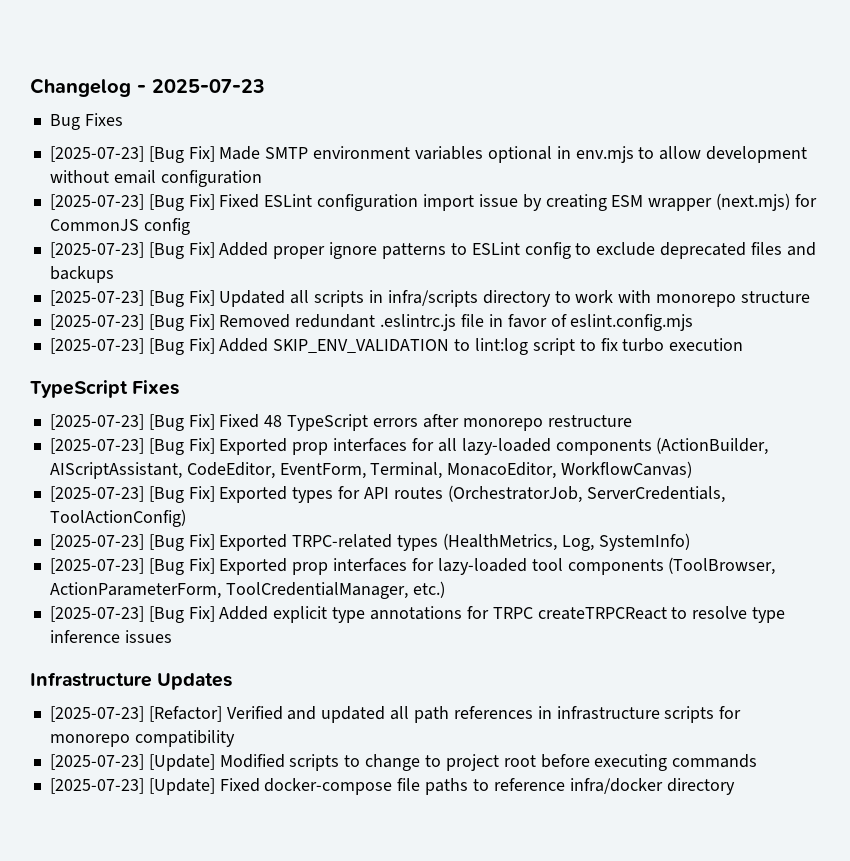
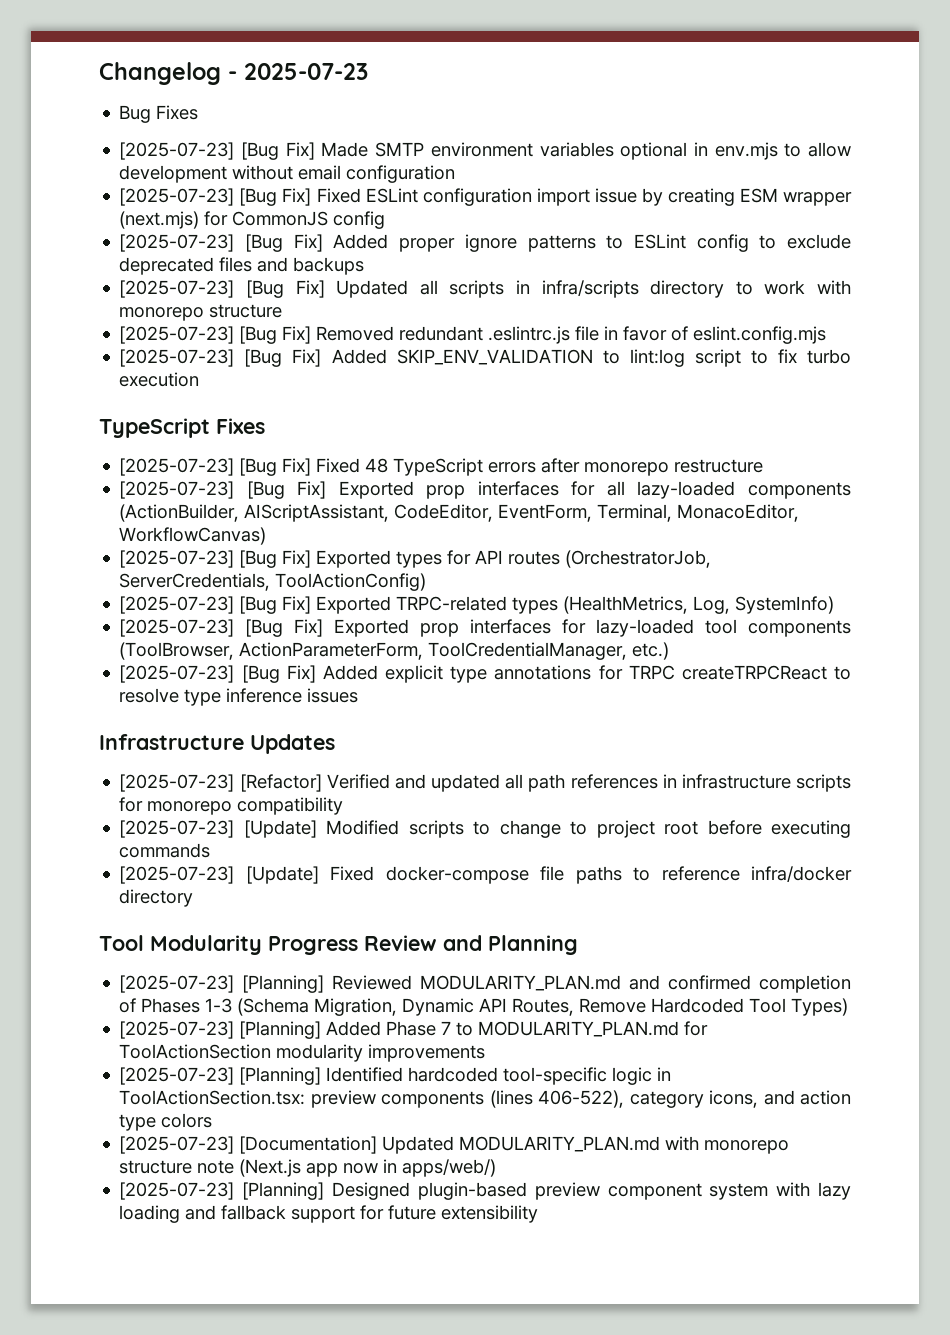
(735, 786) none -> [99,935,578,955] [119,975,851,993] [119,998,849,1016] [119,1021,709,1039] [119,1044,486,1062] [119,1067,672,1085] [119,1090,851,1108] [119,1113,213,1131] [119,1136,790,1154] [119,1159,497,1177] [119,1182,851,1200] [119,1205,539,1223] // Tool Modularity Progress Review and Planning // [2025-07-23] [Planning] Reviewed MODULARITY_PLAN.md and confirmed completion of Phases 1-3 (Schema Migration, Dynamic API Routes, Remove Hardcoded Tool Types) // [2025-07-23] [Planning] Added Phase 7 to MODULARITY_PLAN.md for ToolActionSection modularity improvements // [2025-07-23] [Planning] Identified hardcoded tool-specific logic in ToolActionSection.tsx: preview components (lines 406-522), category icons, and action type colors // [2025-07-23] [Documentation] Updated MODULARITY_PLAN.md with monorepo structure note (Next.js app now in apps/web/) // [2025-07-23] [Planning] Designed plugin-based preview component system with lazy loading and fallback support for future extensibility

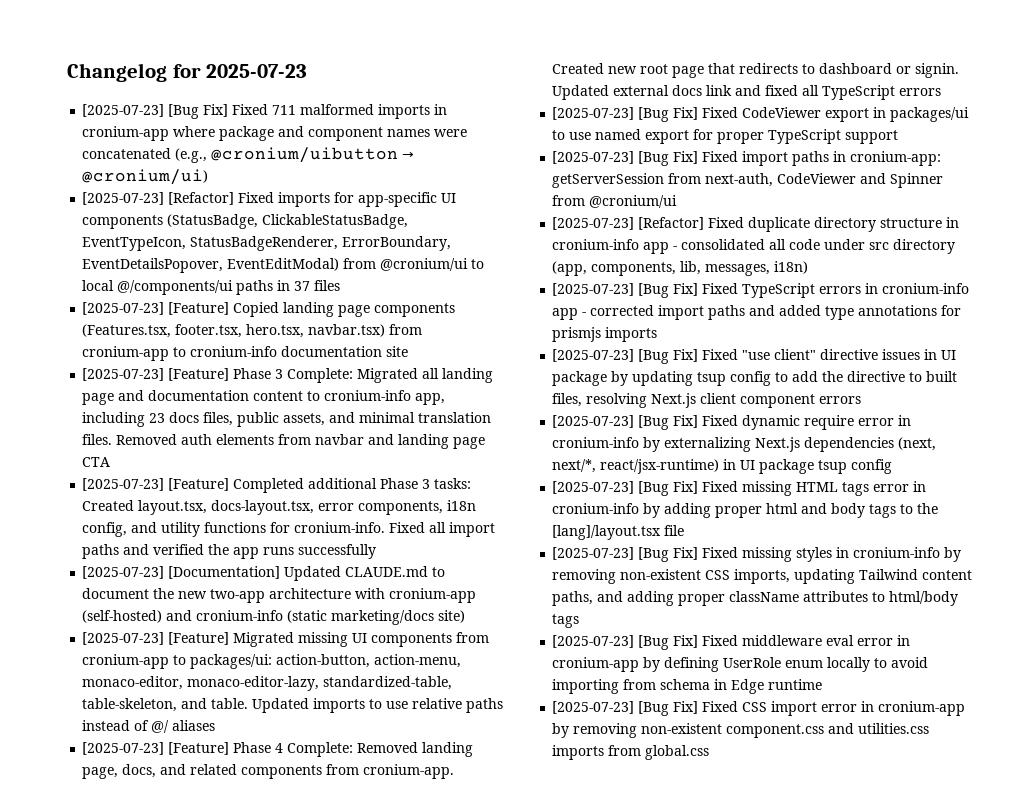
[228,71,237,80] - -> [172,64,201,78] for
[119,105,199,123] [119,142,852,160] [119,165,456,183] [119,188,852,206] [119,211,386,229] [119,234,852,252] [119,257,365,275] [119,280,852,298] [119,304,283,321] [119,326,827,344] [119,349,852,367] [119,372,200,387] [99,418,265,438] [119,458,764,476] [119,481,851,499] [119,504,800,522] [119,527,267,545] [119,550,712,568] [119,573,427,591] [119,596,835,614] [119,619,851,637] [119,642,670,660] [119,665,851,683] [119,688,359,706] [99,734,335,754] [119,774,851,792] [119,797,344,815] [119,820,851,838] [119,843,211,858] [119,866,852,884] [119,889,194,907] [99,935,578,955] [119,975,851,993] [119,998,849,1016] [119,1021,709,1039] [119,1044,486,1062] [119,1067,672,1085] [119,1090,851,1108] [119,1113,213,1131] [119,1136,790,1154] [119,1159,497,1177] [119,1182,851,1200] [119,1205,539,1223] Bug Fixes // [2025-07-23] [Bug Fix] Made SMTP environment variables optional in env.mjs to allow development without email configuration // [2025-07-23] [Bug Fix] Fixed ESLint configuration import issue by creating ESM wrapper (next.mjs) for CommonJS config // [2025-07-23] [Bug Fix] Added proper ignore patterns to ESLint config to exclude deprecated files and backups // [2025-07-23] [Bug Fix] Updated all scripts in infra/scripts directory to work with monorepo structure // [2025-07-23] [Bug Fix] Removed redundant .eslintrc.js file in favor of eslint.config.mjs // [2025-07-23] [Bug Fix] Added SKIP_ENV_VALIDATION to lint:log script to fix turbo execution // TypeScript Fixes // [2025-07-23] [Bug Fix] Fixed 48 TypeScript errors after monorepo restructure // [2025-07-23] [Bug Fix] Exported prop interfaces for all lazy-loaded components (ActionBuilder, AIScriptAssistant, CodeEditor, EventForm, Terminal, MonacoEditor, WorkflowCanvas) // [2025-07-23] [Bug Fix] Exported types for API routes (OrchestratorJob, ServerCredentials, ToolActionConfig) // [2025-07-23] [Bug Fix] Exported TRPC-related types (HealthMetrics, Log, SystemInfo) // [2025-07-23] [Bug Fix] Exported prop interfaces for lazy-loaded tool components (ToolBrowser, ActionParameterForm, ToolCredentialManager, etc.) // [2025-07-23] [Bug Fix] Added explicit type annotations for TRPC createTRPCReact to resolve type inference issues // Infrastructure Updates // [2025-07-23] [Refactor] Verified and updated all path references in infrastructure scripts for monorepo compatibility // [2025-07-23] [Update] Modified scripts to change to project root before executing commands // [2025-07-23] [Update] Fixed docker-compose file paths to reference infra/docker directory // Tool Modularity Progress Review and Planning // [2025-07-23] [Planning] Reviewed MODULARITY_PLAN.md and confirmed completion of Phases 1-3 (Schema Migration, Dynamic API Routes, Remove Hardcoded Tool Types) // [2025-07-23] [Planning] Added Phase 7 to MODULARITY_PLAN.md for ToolActionSection modularity improvements // [2025-07-23] [Planning] Identified hardcoded tool-specific logic in ToolActionSection.tsx: preview components (lines 406-522), category icons, and action type colors // [2025-07-23] [Documentation] Updated MODULARITY_PLAN.md with monorepo structure note (Next.js app now in apps/web/) // [2025-07-23] [Planning] Designed plugin-based preview component system with lazy loading and fallback support for future extensibility -> [82,104,448,119] [82,126,468,141] [82,147,415,163] [82,169,209,185] [82,192,457,207] [82,214,409,229] [82,236,452,251] [82,258,485,273] [82,280,341,295] [82,302,456,317] [82,324,423,338] [82,346,409,361] [82,368,494,383] [82,390,446,405] [82,412,492,427] [82,434,486,449] [82,457,111,467] [82,478,472,493] [82,500,477,515] [82,522,496,537] [82,544,377,559] [82,566,446,581] [82,588,477,603] [82,610,466,625] [82,632,490,647] [82,654,462,669] [82,676,453,691] [82,698,504,713] [82,720,216,733] [82,742,474,757] [82,764,455,779] [552,63,960,78] [552,85,942,100] [552,107,970,122] [552,129,899,144] [552,151,942,166] [552,173,944,188] [552,195,678,208] [552,217,960,232] [552,239,956,254] [552,261,809,276] [552,283,970,298] [552,305,962,320] [552,327,658,342] [552,349,957,364] [552,371,958,386] [552,393,862,408] [552,415,912,430] [552,437,937,452] [552,459,893,474] [552,481,927,496] [552,503,939,518] [552,525,685,540] [552,547,962,562] [552,569,973,584] [552,591,959,606] [552,614,580,628] [552,635,911,650] [552,657,929,672] [552,679,823,694] [552,701,966,716] [552,723,930,738] [552,745,710,760] [2025-07-23] [Bug Fix] Fixed 711 malformed imports in cronium-app where package and component names were concatenated (e.g., @cronium/uibutton → @cronium/ui) // [2025-07-23] [Refactor] Fixed imports for app-specific UI components (StatusBadge, ClickableStatusBadge, EventTypeIcon, StatusBadgeRenderer, ErrorBoundary, EventDetailsPopover, EventEditModal) from @cronium/ui to local @/components/ui paths in 37 files // [2025-07-23] [Feature] Copied landing page components (Features.tsx, footer.tsx, hero.tsx, navbar.tsx) from cronium-app to cronium-info documentation site // [2025-07-23] [Feature] Phase 3 Complete: Migrated all landing page and documentation content to cronium-info app, including 23 docs files, public assets, and minimal translation files. Removed auth elements from navbar and landing page CTA // [2025-07-23] [Feature] Completed additional Phase 3 tasks: Created layout.tsx, docs-layout.tsx, error components, i18n config, and utility functions for cronium-info. Fixed all import paths and verified the app runs successfully // [2025-07-23] [Documentation] Updated CLAUDE.md to document the new two-app architecture with cronium-app (self-hosted) and cronium-info (static marketing/docs site) // [2025-07-23] [Feature] Migrated missing UI components from cronium-app to packages/ui: action-button, action-menu, monaco-editor, monaco-editor-lazy, standardized-table, table-skeleton, and table. Updated imports to use relative paths instead of @/ aliases // [2025-07-23] [Feature] Phase 4 Complete: Removed landing page, docs, and related components from cronium-app. Created new root page that redirects to dashboard or signin. Updated external docs link and fixed all TypeScript errors // [2025-07-23] [Bug Fix] Fixed CodeViewer export in packages/ui to use named export for proper TypeScript support // [2025-07-23] [Bug Fix] Fixed import paths in cronium-app: getServerSession from next-auth, CodeViewer and Spinner from @cronium/ui // [2025-07-23] [Refactor] Fixed duplicate directory structure in cronium-info app - consolidated all code under src directory (app, components, lib, messages, i18n) // [2025-07-23] [Bug Fix] Fixed TypeScript errors in cronium-info app - corrected import paths and added type annotations for prismjs imports // [2025-07-23] [Bug Fix] Fixed "use client" directive issues in UI package by updating tsup config to add the directive to built files, resolving Next.js client component errors // [2025-07-23] [Bug Fix] Fixed dynamic require error in cronium-info by externalizing Next.js dependencies (next, next/*, react/jsx-runtime) in UI package tsup config // [2025-07-23] [Bug Fix] Fixed missing HTML tags error in cronium-info by adding proper html and body tags to the [lang]/layout.tsx file // [2025-07-23] [Bug Fix] Fixed missing styles in cronium-info by removing non-existent CSS imports, updating Tailwind content paths, and adding proper className attributes to html/body tags // [2025-07-23] [Bug Fix] Fixed middleware eval error in cronium-app by defining UserRole enum locally to avoid importing from schema in Edge runtime // [2025-07-23] [Bug Fix] Fixed CSS import error in cronium-app by removing non-existent component.css and utilities.css imports from global.css

